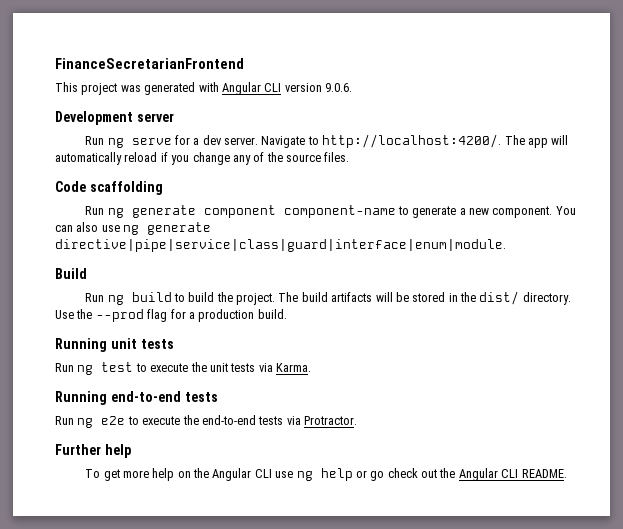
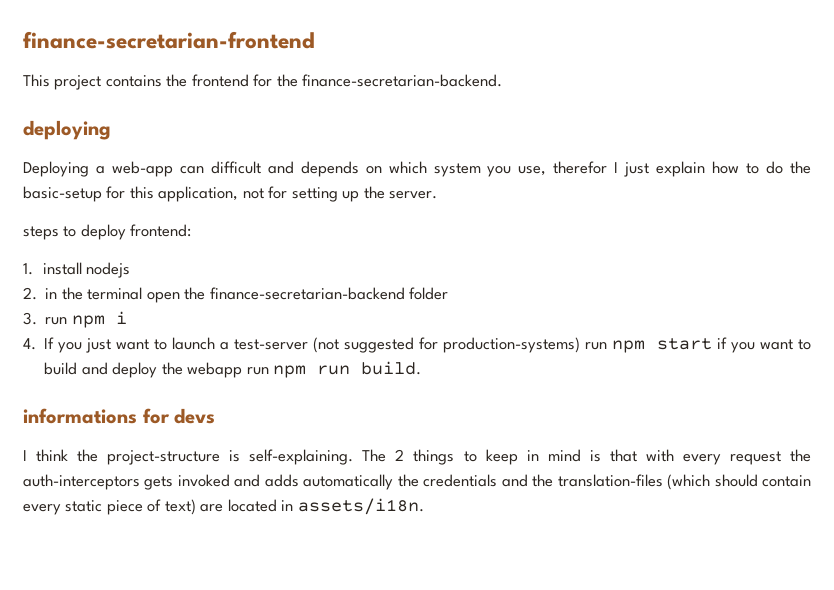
[55,58,244,69] FinanceSecretarianFrontend -> [23,31,315,49] finance-secretarian-frontend
[120,82,352,95] [55,111,174,125] [85,134,569,148] [55,152,350,165] [55,181,163,195] [85,205,576,218] [55,222,212,235] [55,239,506,252] [55,268,87,279] [85,291,571,305] [55,309,287,322] [55,338,174,352] [55,362,311,375] [55,391,218,405] [55,415,357,428] [55,444,131,458] [85,468,567,481] was generated with Angular CLI version 9.0.6. // Development server // Run ng serve for a dev server. Navigate to http://localhost:4200/. The app will automatically reload if you change any of the source files. // Code scaffolding // Run ng generate component component-name to generate a new component. You can also use ng generate directive|pipe|service|class|guard|interface|enum|module. // Build // Run ng build to build the project. The build artifacts will be stored in the dist/ directory. Use the --prod flag for a production build. // Running unit tests // Run ng test to execute the unit tests via Karma. // Running end-to-end tests // Run ng e2e to execute the end-to-end tests via Protractor. // Further help // To get more help on the Angular CLI use ng help or go check out the Angular CLI README. -> [105,74,503,87] [23,120,111,140] [23,161,811,177] [23,186,438,202] [23,224,192,240] [23,262,131,278] [23,287,448,303] [23,311,127,328] [23,337,812,353] [44,361,421,378] [23,408,216,424] [23,449,811,465] [23,474,811,490] [23,498,424,515] contains the frontend for the finance-secretarian-backend. // deploying // Deploying a web-app can difficult and depends on which system you use, therefor I just explain how to do the basic-setup for this application, not for setting up the server. // steps to deploy frontend: // 1. install nodejs // 2. in the terminal open the finance-secretarian-backend folder // 3. run npm i // 4. If you just want to launch a test-server (not suggested for production-systems) run npm start if you want to build and deploy the webapp run npm run build. // informations for devs // I think the project-structure is self-explaining. The 2 things to keep in mind is that with every request the auth-interceptors gets invoked and adds automatically the credentials and the translation-files (which should contain every static piece of text) are located in assets/i18n.

